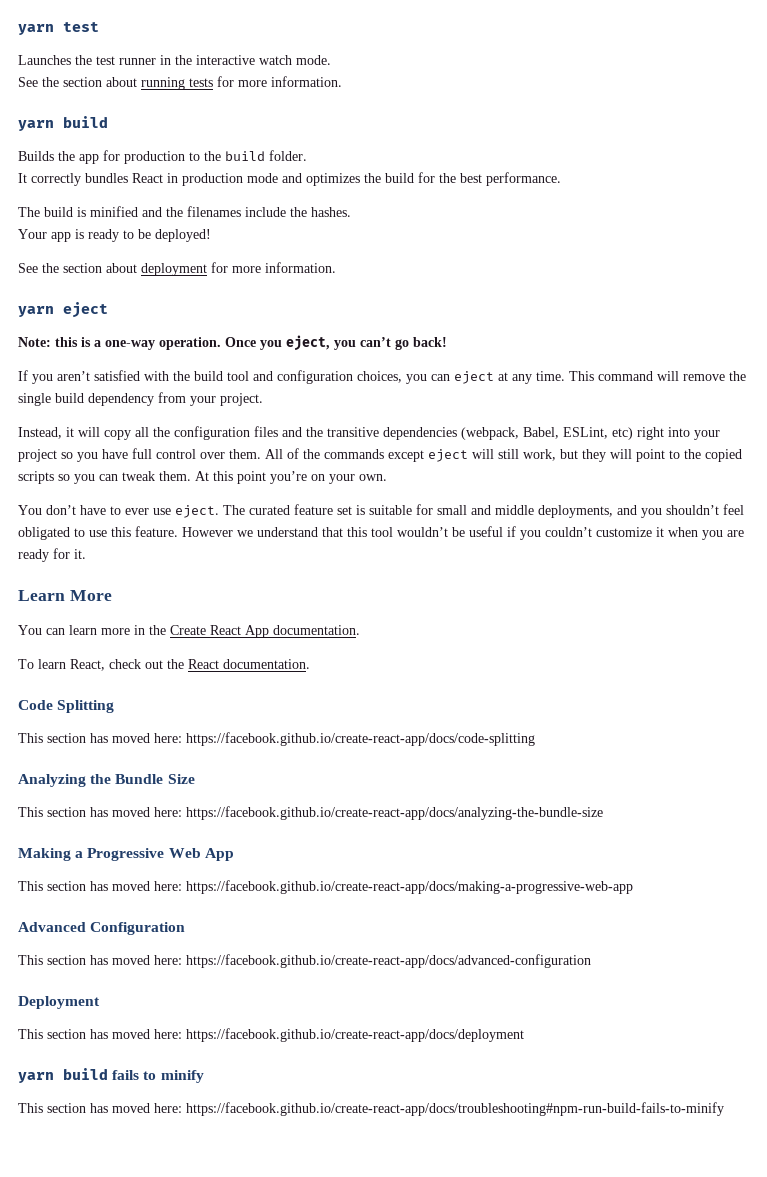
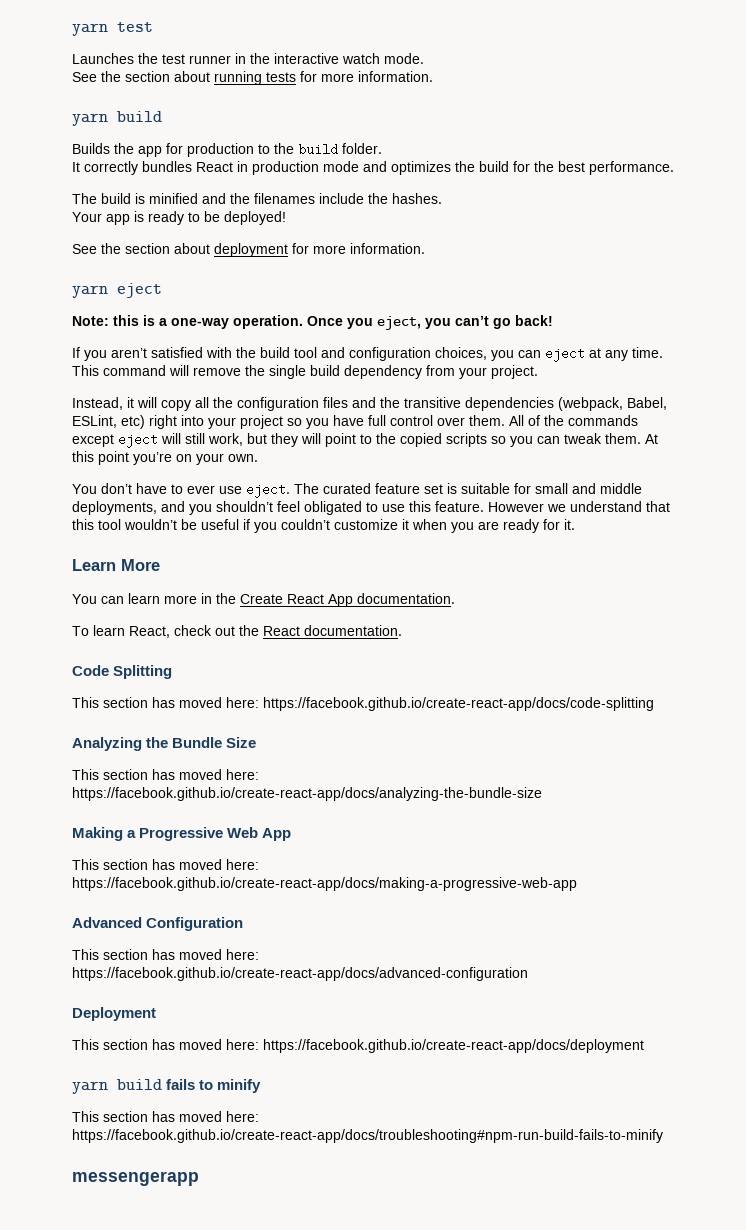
(724, 1109) none -> [72,1171,199,1186] // messengerapp

